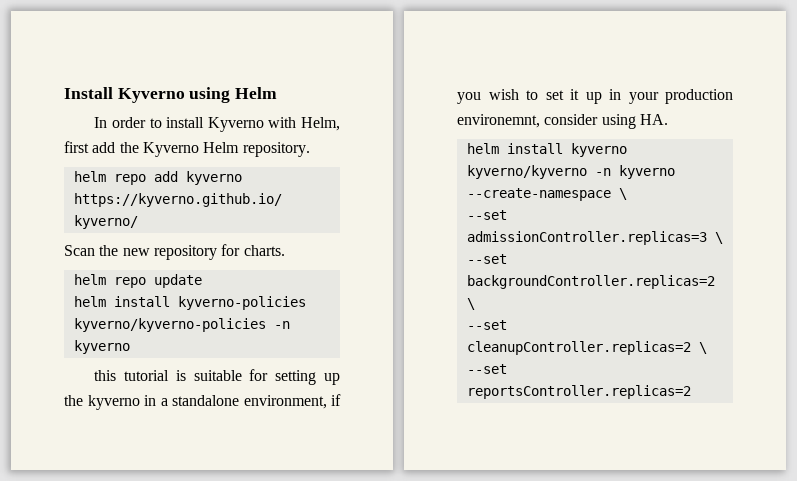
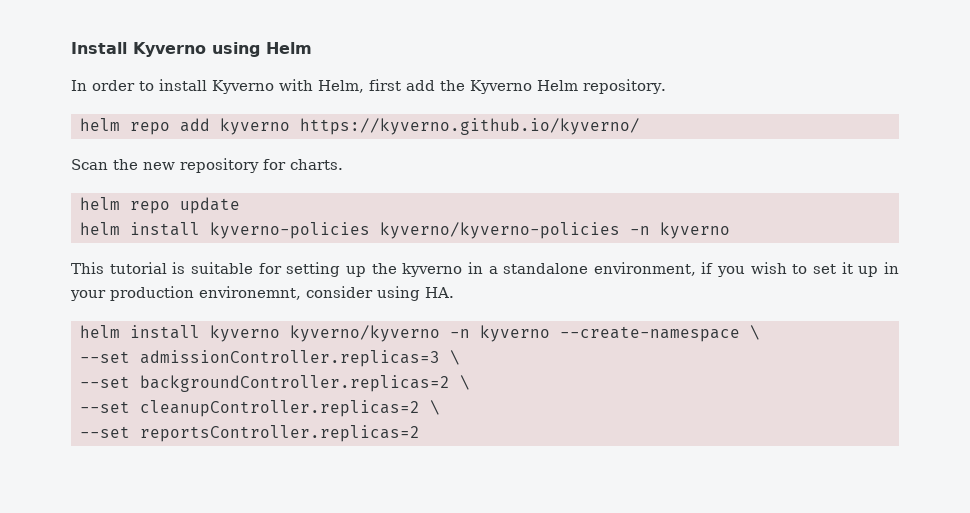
[94,370,117,381] this -> [71,262,104,274] This

